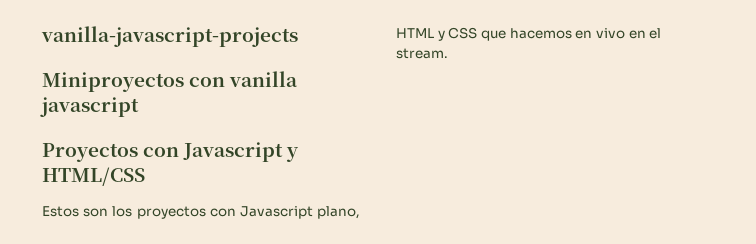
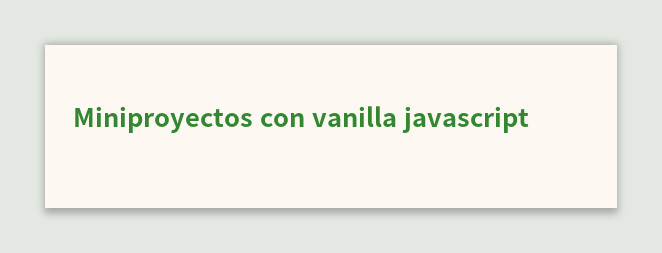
[41,26,298,47] vanilla-javascript-projects // -> (73, 119) none
[42,142,300,162] [42,167,145,186] [42,206,360,219] [396,27,662,41] [396,48,448,59] // Proyectos con Javascript y HTML/CSS // Estos son los proyectos con Javascript plano, HTML y CSS que hacemos en vivo en el stream. -> (529, 119) none

